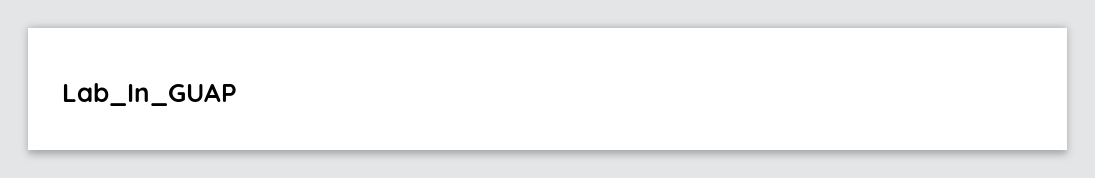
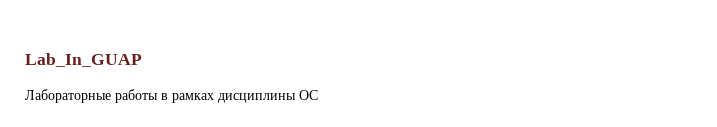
(237, 94) none -> [25,89,318,103] // Лабораторные работы в рамках дисциплины ОС

